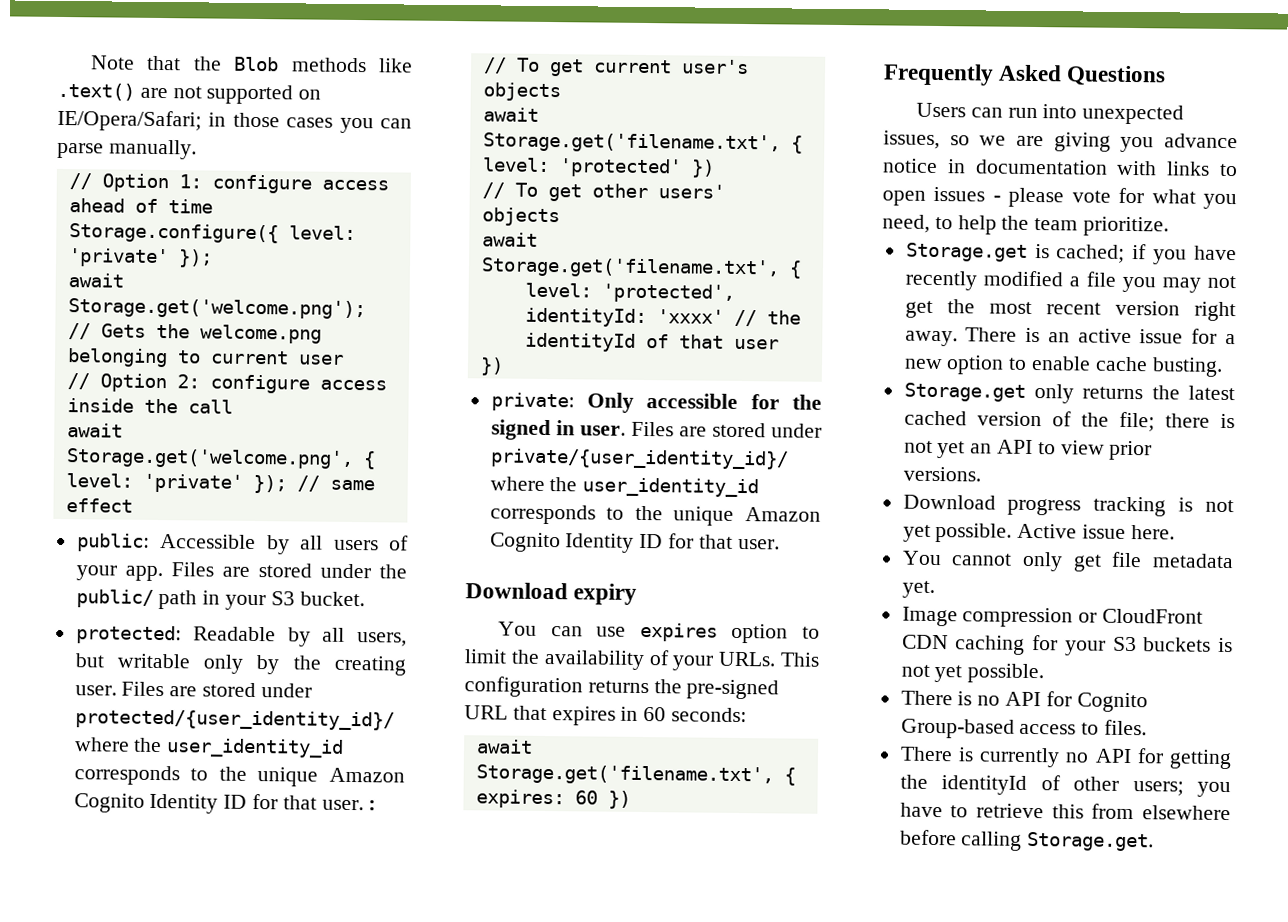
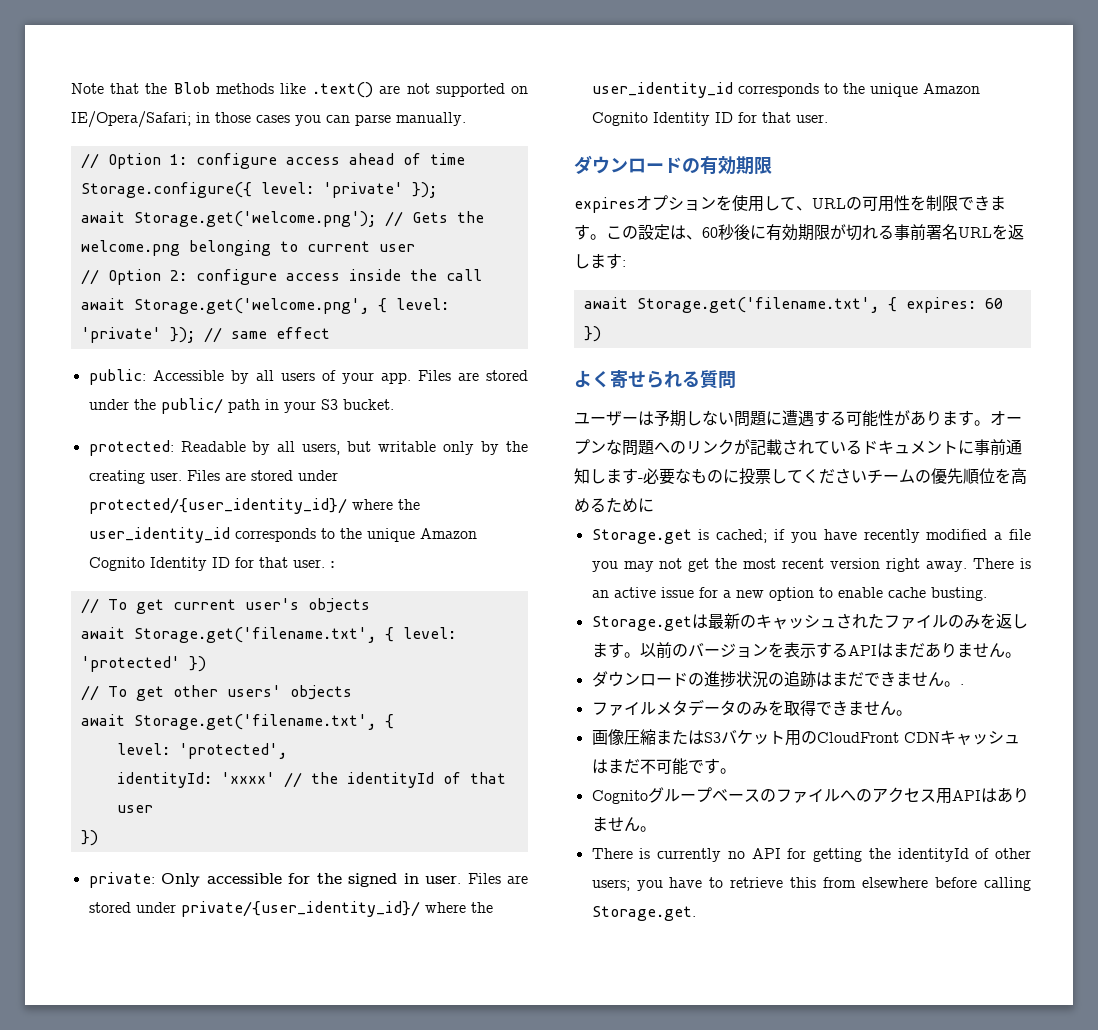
[465,582,638,605] [497,621,820,644] [464,649,820,671] [464,676,780,700] [464,705,748,726] Download expiry // You can use expires option to limit the availability of your URLs. This configuration returns the pre-signed URL that expires in 60 seconds: -> [574,155,772,175] [574,195,1006,213] [574,224,1024,241] [574,253,626,269] ダウンロードの有効期限 // expiresオプションを使用して、URLの可用性を制限できます。この設定は、60秒後に有効期限が切れる事前署名URLを返します:
[883,63,1167,87] [915,102,1185,125] [883,130,1238,153] [882,158,1238,177] [882,186,1237,210] [882,214,1170,237] Frequently Asked Questions // Users can run into unexpected issues, so we are giving you advance notice in documentation with links to open issues - please vote for what you need, to help the team prioritize. -> [574,370,736,389] [574,410,1022,427] [574,439,1022,456] [574,468,1027,485] [574,497,654,513] よく寄せられる質問 // ユーザーは予期しない問題に遭遇する可能性があります。オープンな問題へのリンクが記載されているドキュメントに事前通知します-必要なものに投票してくださいチームの優先順位を高めるために
[1033,384,1235,404] [903,410,1235,432] [903,439,1153,461] [902,466,981,482] [902,494,1234,517] [902,523,1175,543] [901,550,1234,572] [901,580,935,598] [901,606,1204,628] [901,634,1233,656] [900,663,1045,684] [900,690,1148,713] [900,718,1148,739] only returns the latest cached version of the file; there is not yet an API to view prior versions. // Download progress tracking is not yet possible. Active issue here. // You cannot only get file metadata yet. // Image compression or CloudFront CDN caching for your S3 buckets is not yet possible. // There is no API for Cognito Group-based access to files. -> [691,613,1028,629] [591,642,1021,659] [591,671,964,688] [591,699,912,716] [591,729,1020,746] [591,758,736,775] [591,787,1029,804] [591,817,656,832] は最新のキャッシュされたファイルのみを返します。以前のバージョンを表示するAPIはまだありません。 // ダウンロードの進捗状況の追跡はまだできません。. // ファイルメタデータのみを取得できません。 // 画像圧縮またはS3バケット用のCloudFront CDNキャッシュはまだ不可能です。 // Cognitoグループベースのファイルへのアクセス用APIはありません。

